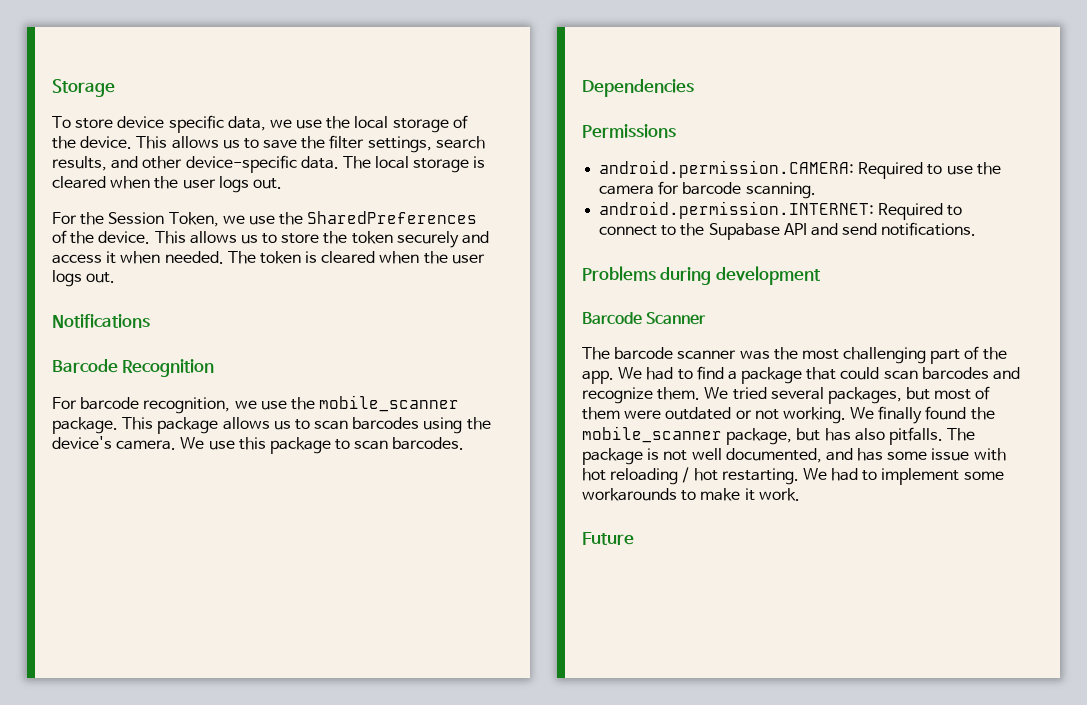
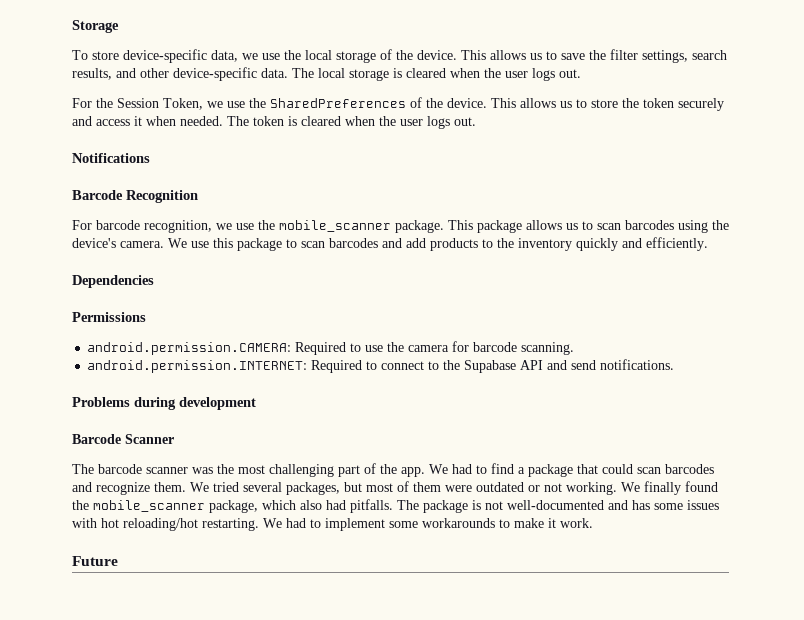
[117,115,224,133] device specific -> [123,49,207,63] device-specific
[392,437,465,450] barcodes. -> [329,237,708,251] barcodes and add products to the inventory quickly and efficiently.
[796,428,885,441] but has also -> [262,500,346,510] which also had
[691,448,822,463] well documented, -> [507,500,604,510] well-documented
[931,448,970,461] issue -> [687,500,719,510] issues
[610,467,718,485] reloading / hot -> [123,518,198,531] reloading/hot

